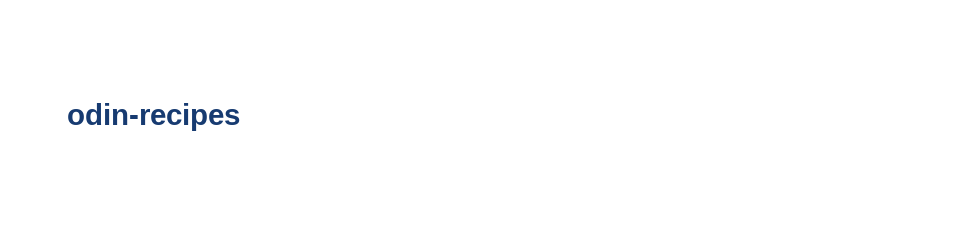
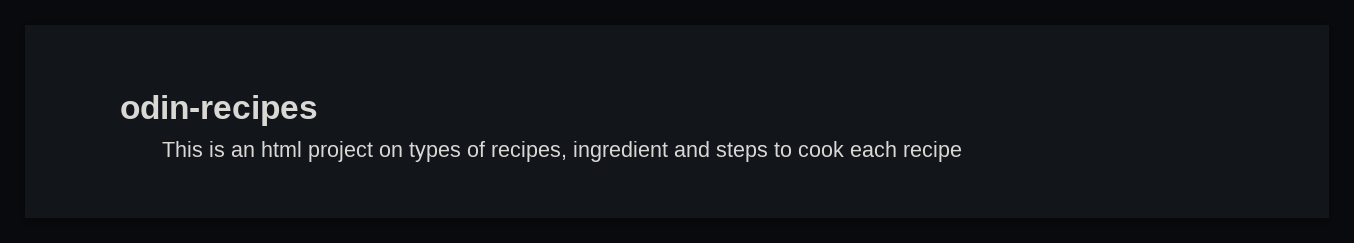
(240, 117) none -> [161,141,962,162] // This is an html project on types of recipes, ingredient and steps to cook each recipe

